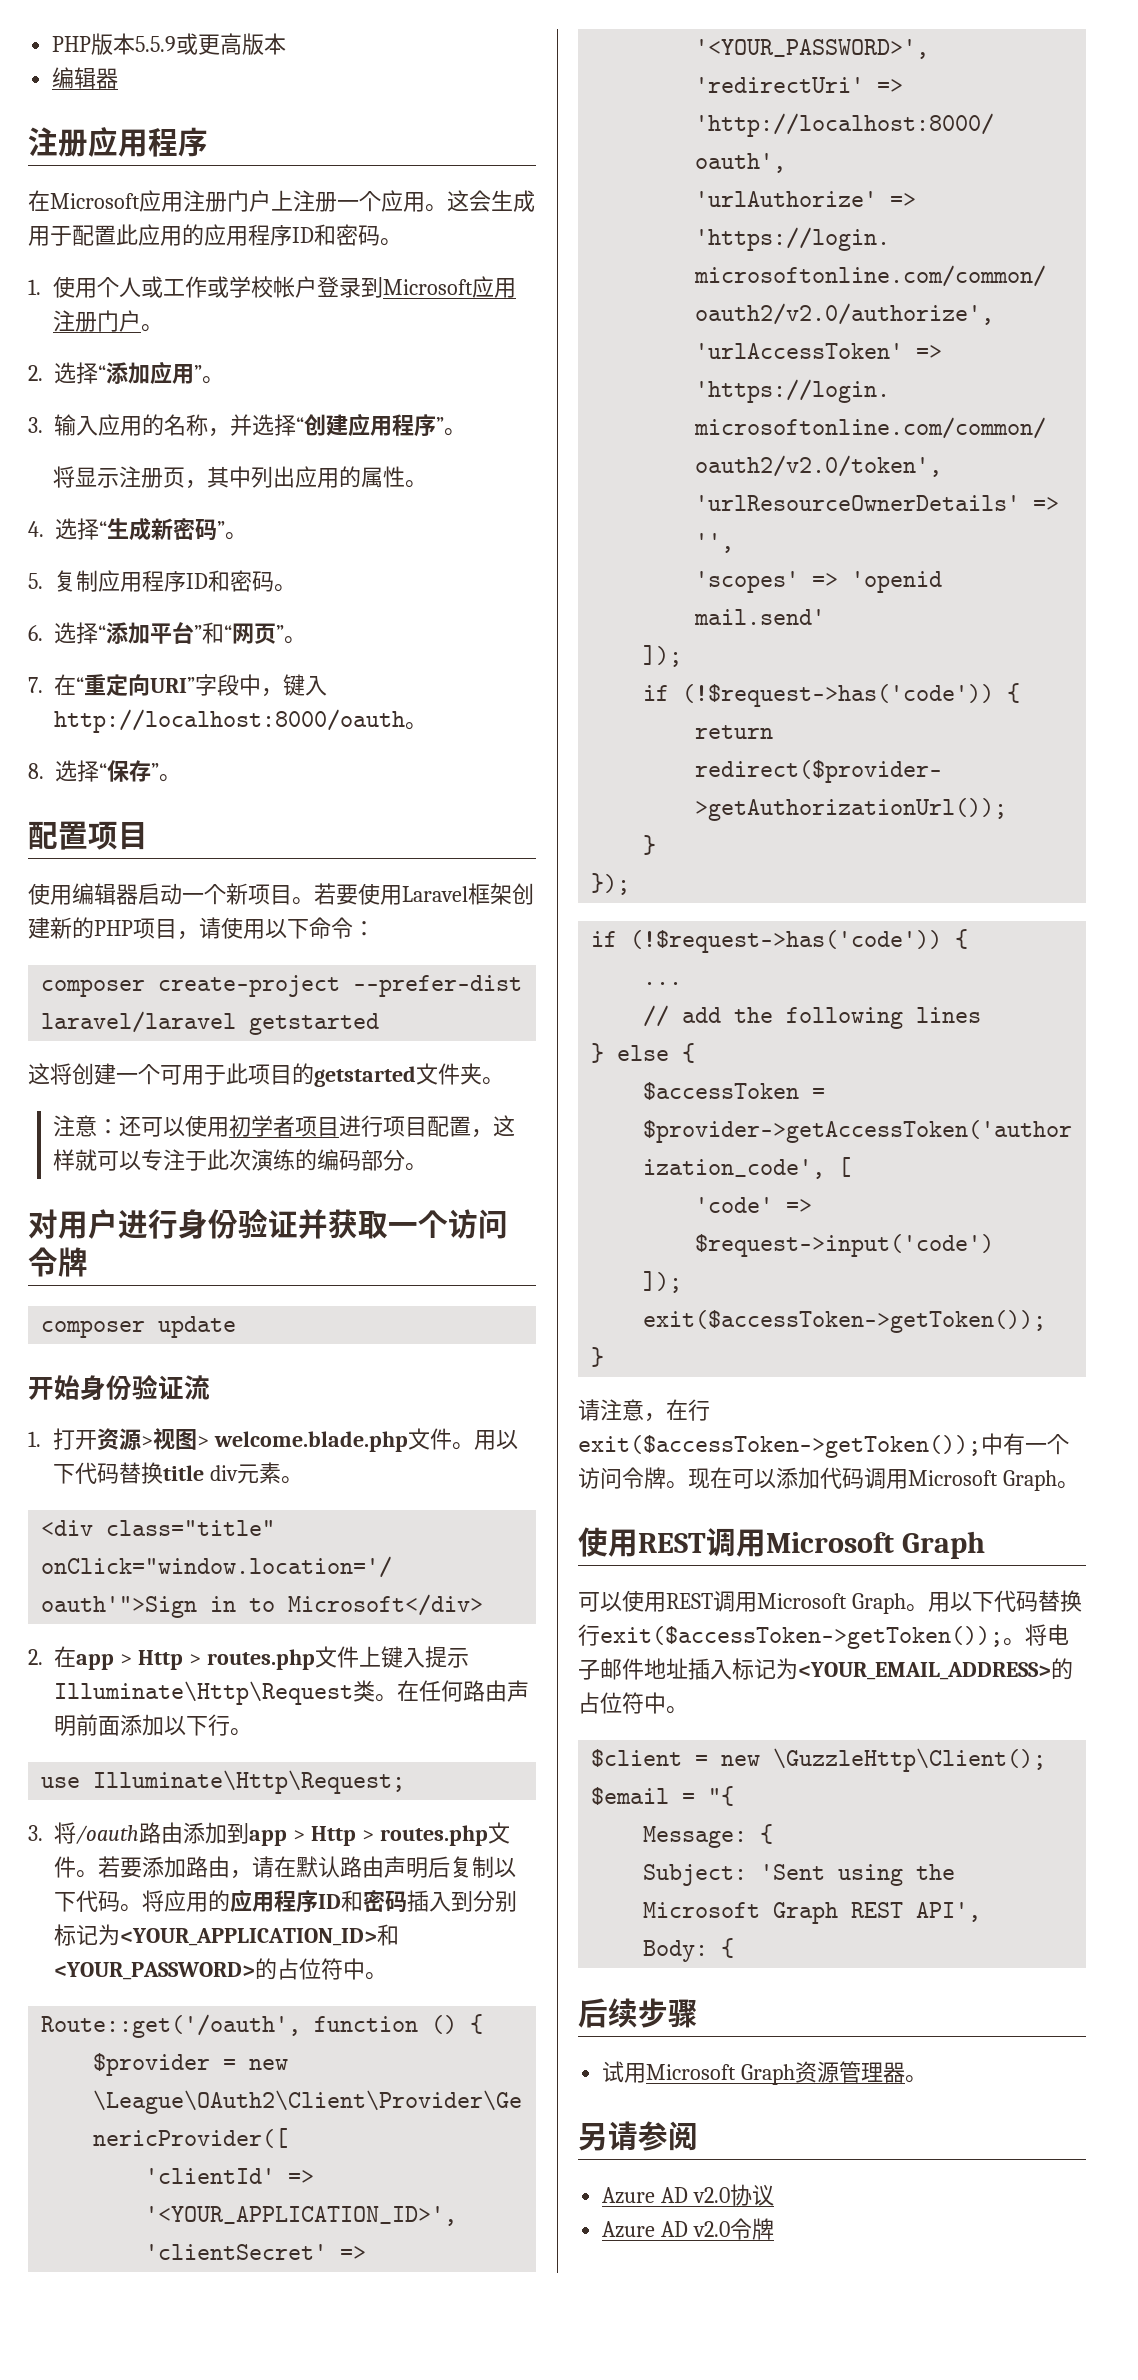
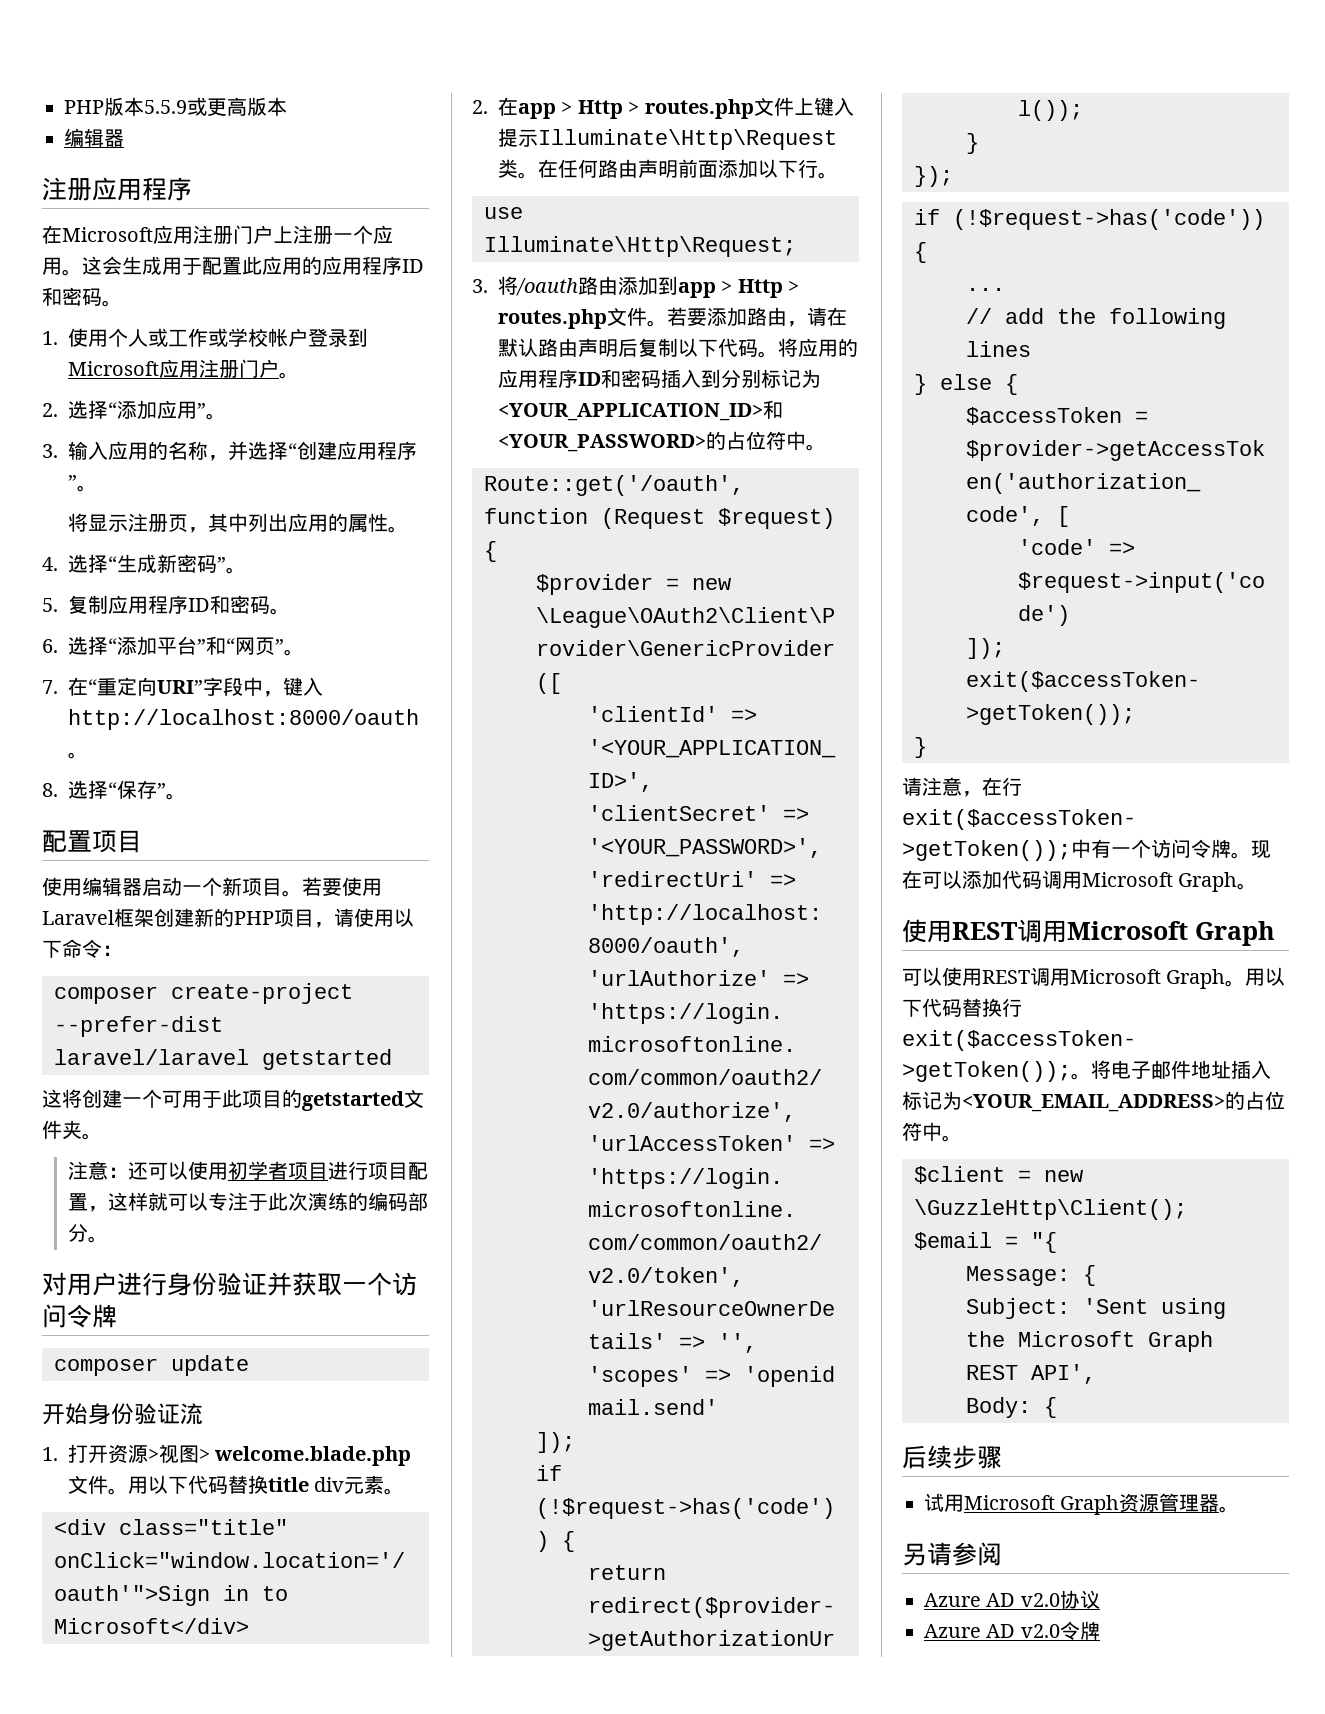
[431,2015,458,2034] () -> [601,508,835,529] (Request $request)

